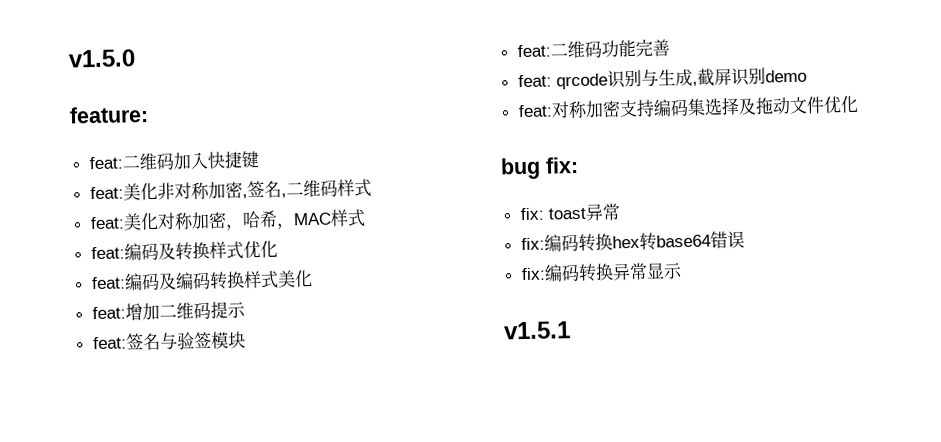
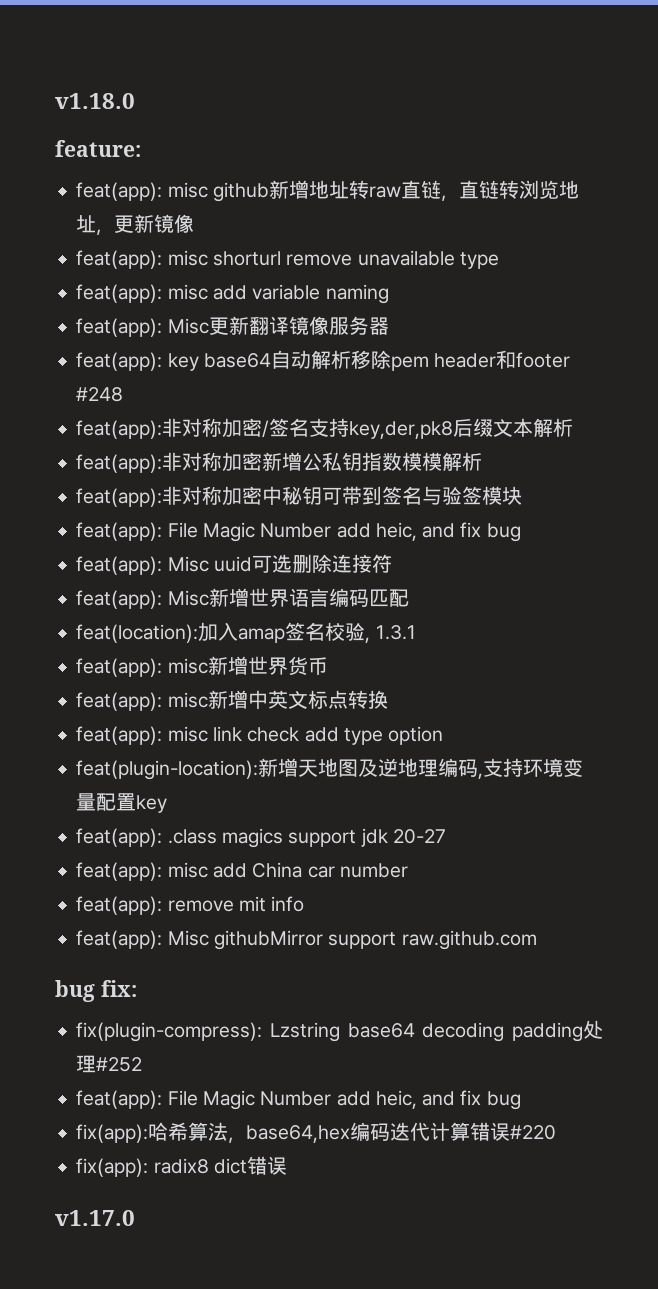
[68,49,136,68] v1.5.0 -> [55,93,135,109] v1.18.0
[88,150,259,171] [89,178,372,201] [89,208,366,231] [90,240,278,261] [90,269,313,291] [91,301,246,321] [92,331,246,351] [516,39,670,59] [517,67,807,90] [517,95,859,119] [500,156,579,180] [519,203,621,221] [520,230,745,253] [520,262,683,283] [503,321,571,340] feat:二维码加入快捷键 // feat:美化非对称加密,签名,二维码样式 // feat:美化对称加密，哈希，MAC样式 // feat:编码及转换样式优化 // feat:编码及编码转换样式美化 // feat:增加二维码提示 // feat:签名与验签模块 // feat:二维码功能完善 // feat: qrcode识别与生成,截屏识别demo // feat:对称加密支持编码集选择及拖动文件优化 // bug fix: // fix: toast异常 // fix:编码转换hex转base64错误 // fix:编码转换异常显示 // v1.5.1 -> [76,180,579,202] [76,214,195,235] [76,250,499,269] [76,284,389,304] [76,316,389,337] [76,350,571,371] [76,387,124,402] [76,418,574,439] [76,452,483,473] [76,486,523,507] [76,522,521,542] [76,554,392,575] [76,588,409,609] [76,622,416,643] [76,656,328,677] [76,690,388,711] [76,726,444,745] [76,758,584,780] [76,793,168,813] [76,828,446,848] [76,862,408,881] [76,896,305,915] [76,930,537,950] [55,980,137,1002] [76,1020,603,1042] [76,1055,143,1073] [76,1090,521,1110] [76,1122,557,1143] [76,1156,287,1177] [55,1210,135,1226] feat(app): misc github新增地址转raw直链，直链转浏览地址，更新镜像 // feat(app): misc shorturl remove unavailable type // feat(app): misc add variable naming // feat(app): Misc更新翻译镜像服务器 // feat(app): key base64自动解析移除pem header和footer #248 // feat(app):非对称加密/签名支持key,der,pk8后缀文本解析 // feat(app):非对称加密新增公私钥指数模模解析 // feat(app):非对称加密中秘钥可带到签名与验签模块 // feat(app): File Magic Number add heic, and fix bug // feat(app): Misc uuid可选删除连接符 // feat(app): Misc新增世界语言编码匹配 // feat(location):加入amap签名校验, 1.3.1 // feat(app): misc新增世界货币 // feat(app): misc新增中英文标点转换 // feat(app): misc link check add type option // feat(plugin-location):新增天地图及逆地理编码,支持环境变量配置key // feat(app): .class magics support jdk 20-27 // feat(app): misc add China car number // feat(app): remove mit info // feat(app): Misc githubMirror support raw.github.com // bug fix: // fix(plugin-compress): Lzstring base64 decoding padding处理#252 // feat(app): File Magic Number add heic, and fix bug // fix(app):哈希算法，base64,hex编码迭代计算错误#220 // fix(app): radix8 dict错误 // v1.17.0

